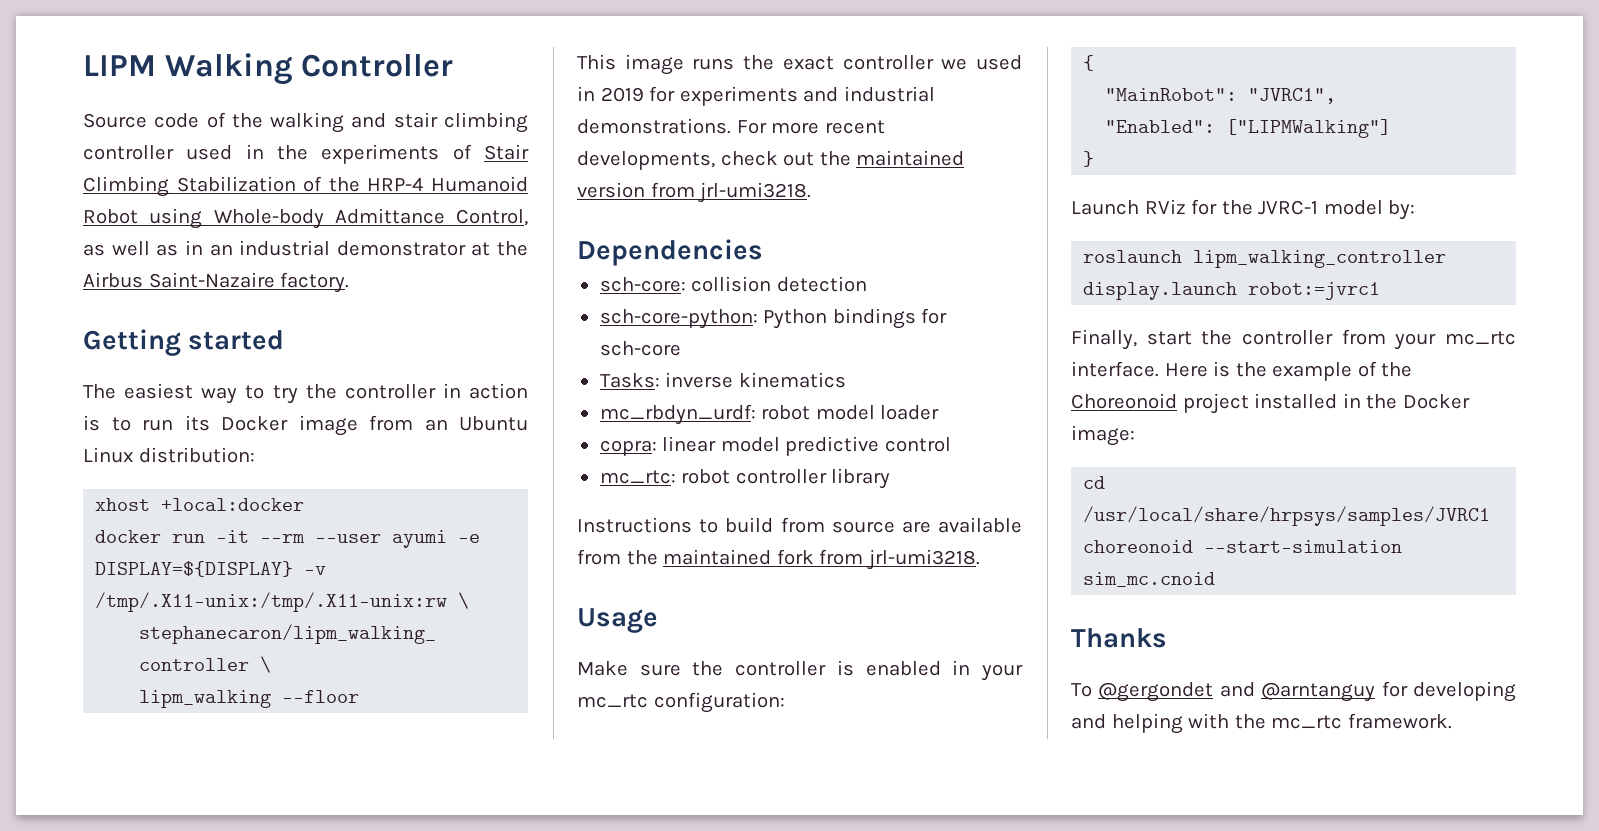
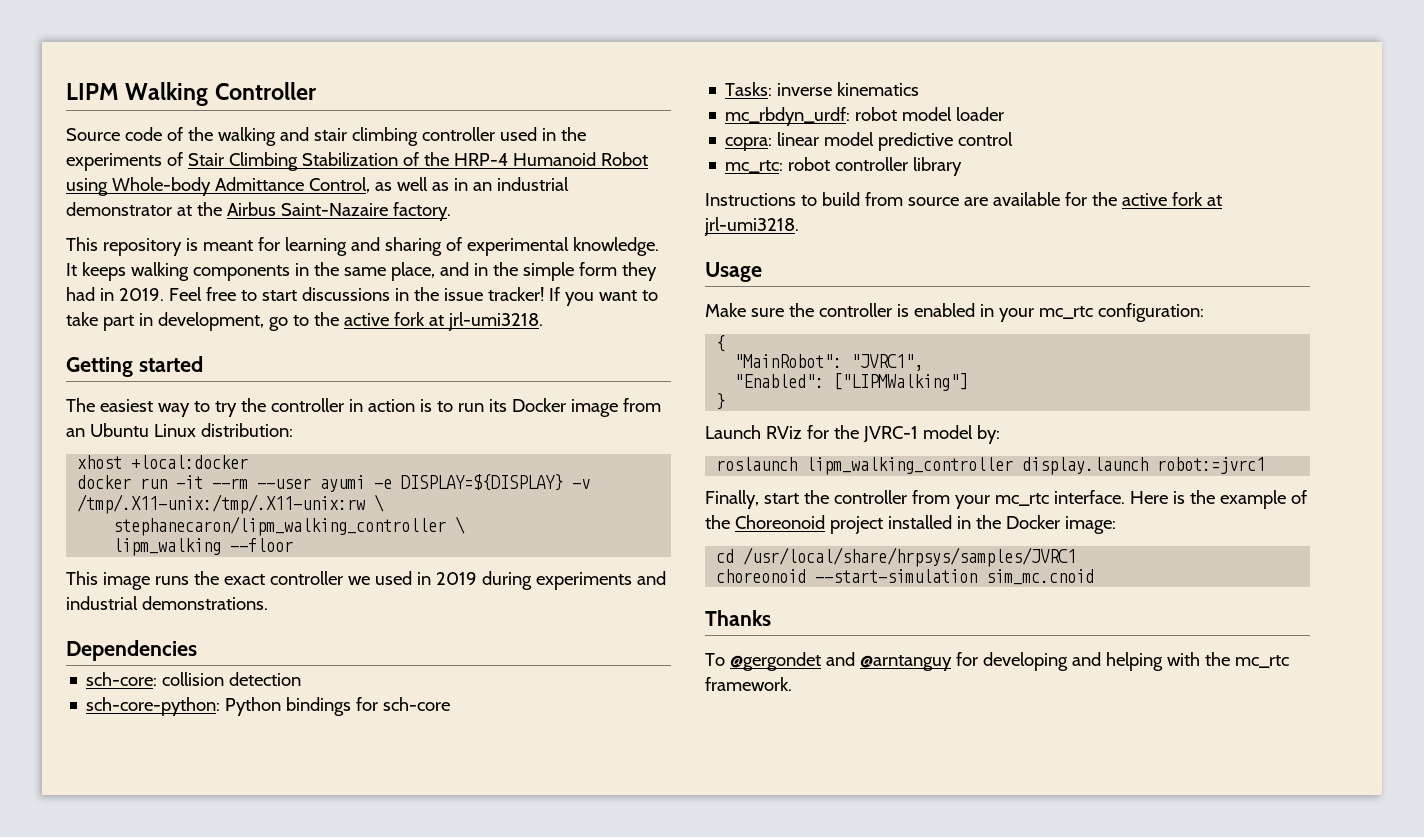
(350, 282) none -> [66,237,659,256] [66,262,657,281] [66,287,658,306] [66,312,543,331] // This repository is meant for learning and sharing of experimental knowledge. It keeps walking components in the same place, and in the simple form they had in 2019. Feel free to start discussions in the issue tracker! If you want to take part in development, go to the active fork at jrl-umi3218.
[649,86,676,102] for -> [481,571,532,590] during
[736,120,885,134] [577,150,965,170] [577,182,812,203] For more recent developments, check out the maintained version from jrl-umi3218. -> (268, 603) none
[577,549,864,565] from the maintained fork from -> [1064,192,1222,206] for the active fork at

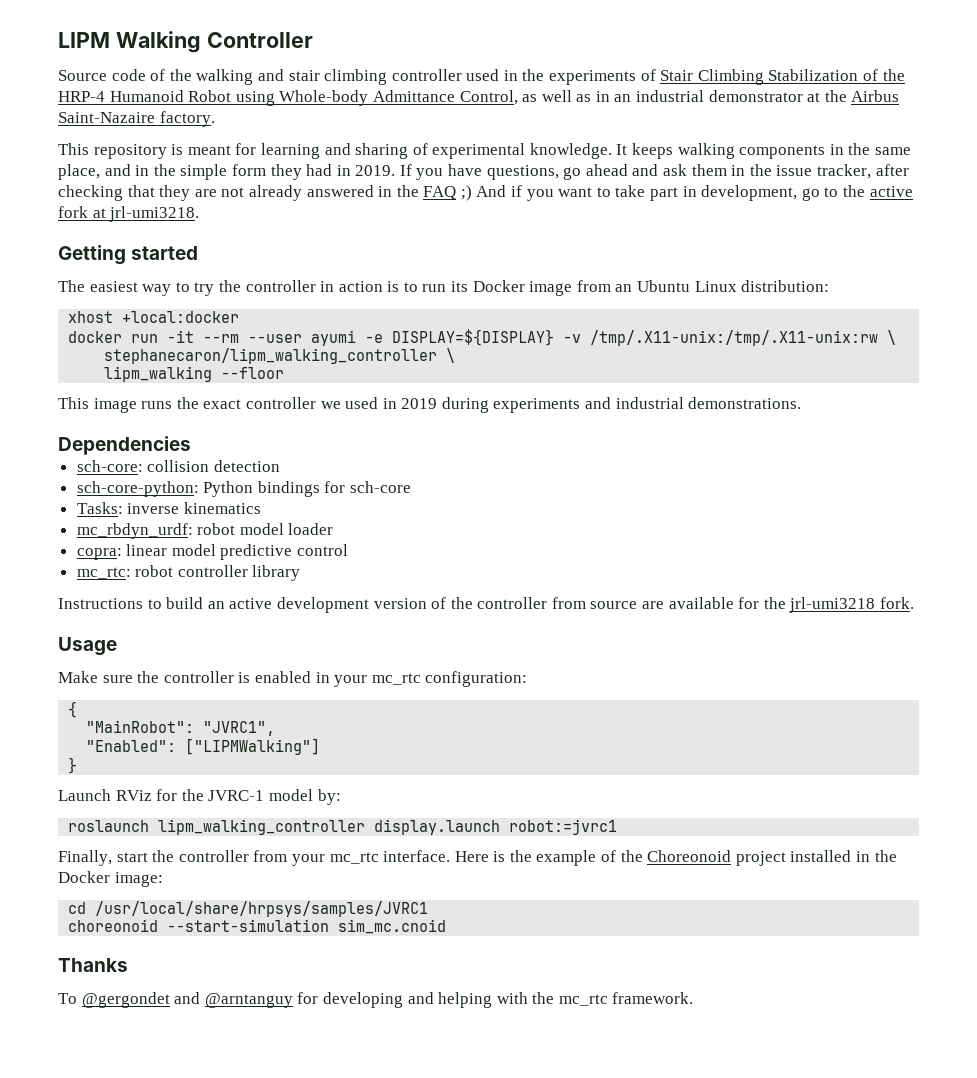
[168,287,560,301] Feel free to start discussions in the issue tracker! If -> [399,164,909,180] [58,185,523,201] If you have questions, go ahead and ask them in the issue tracker, after checking that they are not already answered in the FAQ ;) And if
(860, 199) none -> [207,597,548,613] an active development version of the controller
[1121,192,1222,206] [704,217,799,236] active fork at jrl-umi3218. -> [789,597,915,613] jrl-umi3218 fork.

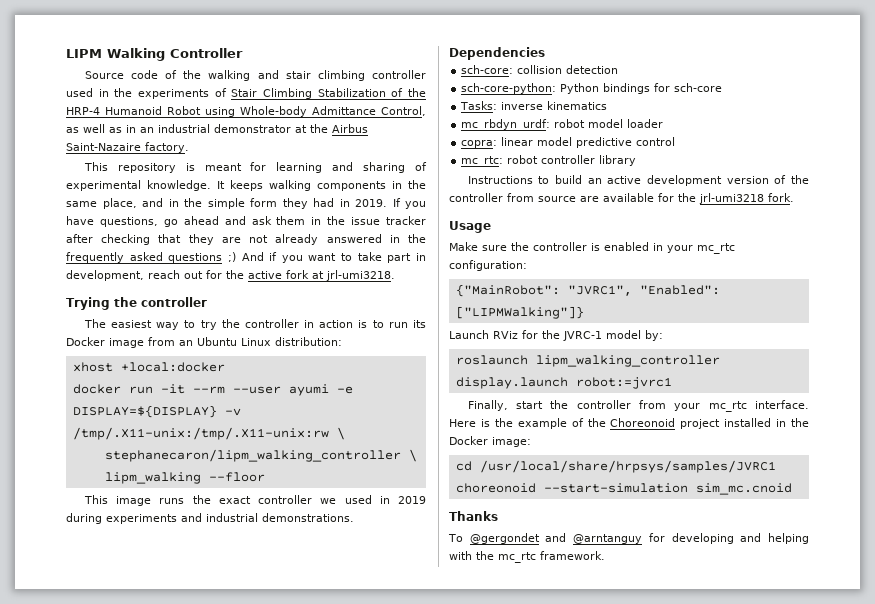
[816,164,871,179] tracker, -> [386,216,426,225] tracker
[423,186,457,200] FAQ -> [66,252,223,263] frequently asked questions
[801,187,839,201] go to -> [148,270,222,279] reach out for
[58,245,199,265] Getting started -> [66,297,207,310] Trying the controller
[68,701,78,718] [86,720,195,733] { // "MainRobot": -> [455,284,560,297] {"MainRobot":
[86,738,321,755] [68,757,78,774] // "Enabled": ["LIPMWalking"] // } -> [639,285,720,295] [455,306,584,319] "Enabled": ["LIPMWalking"]}

